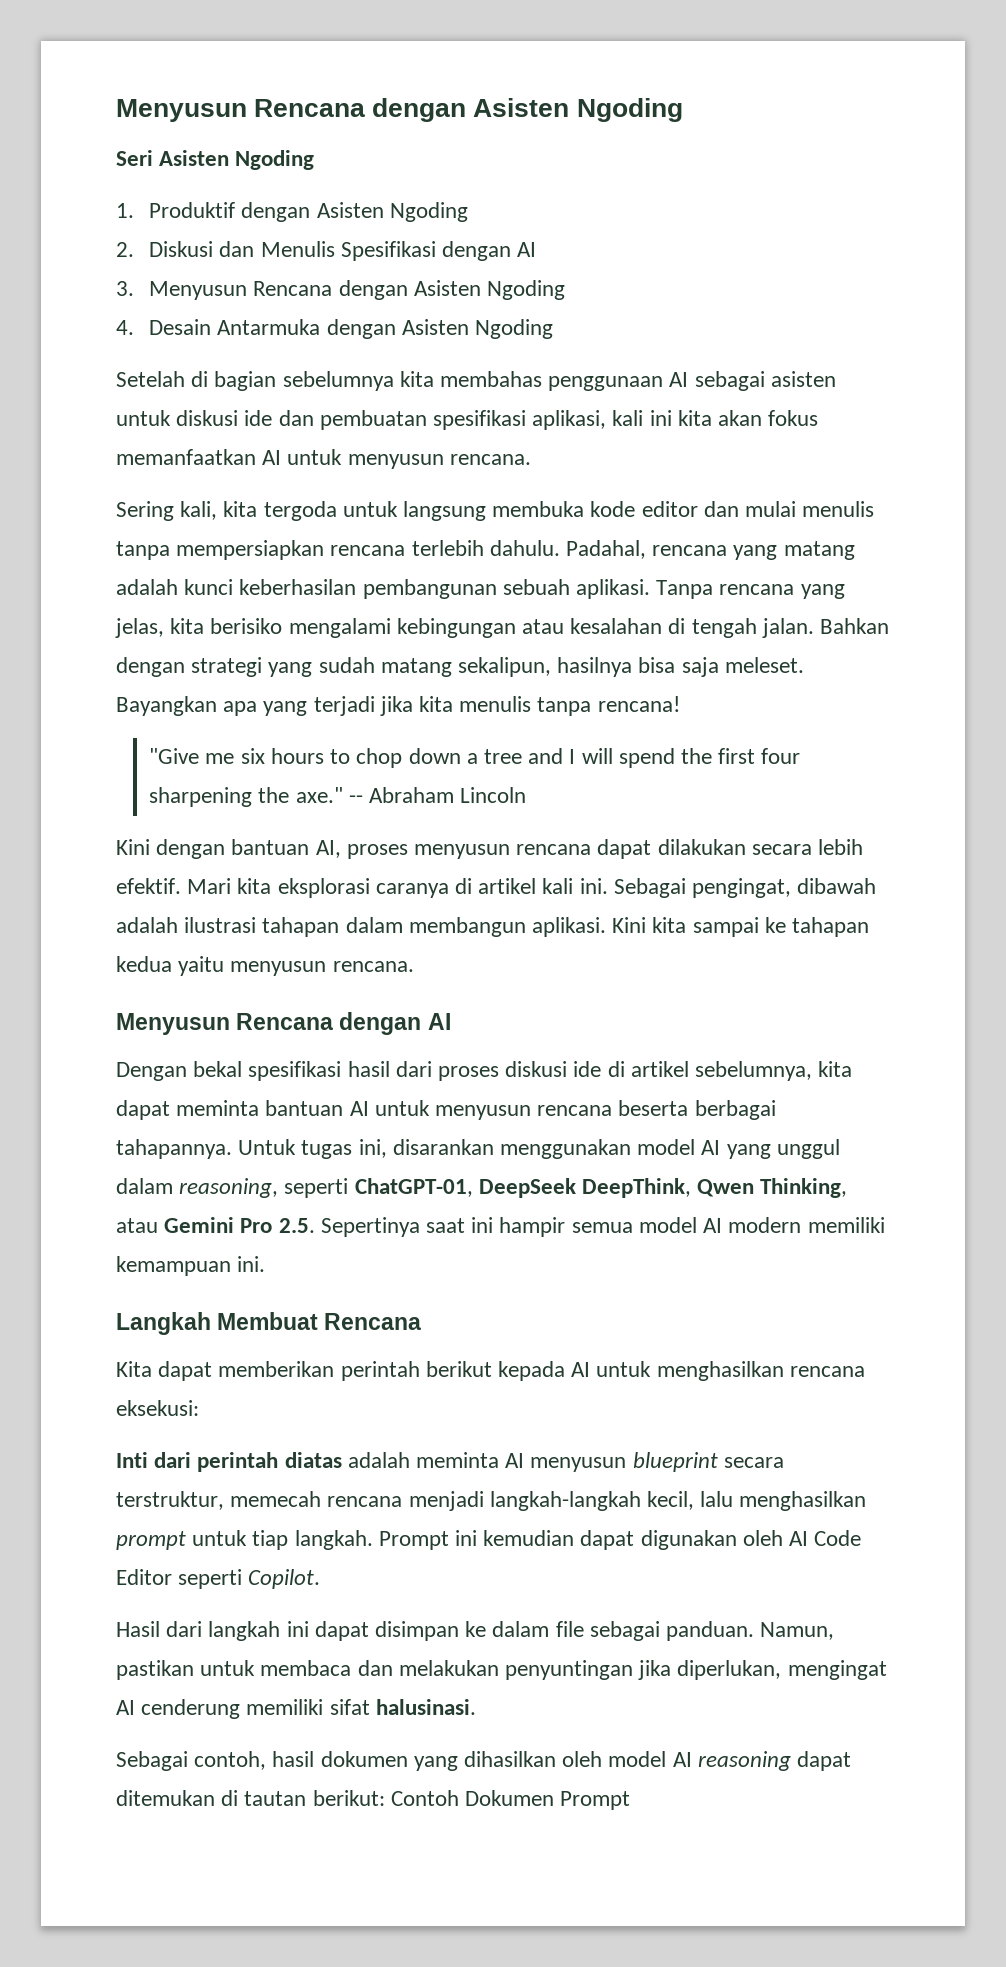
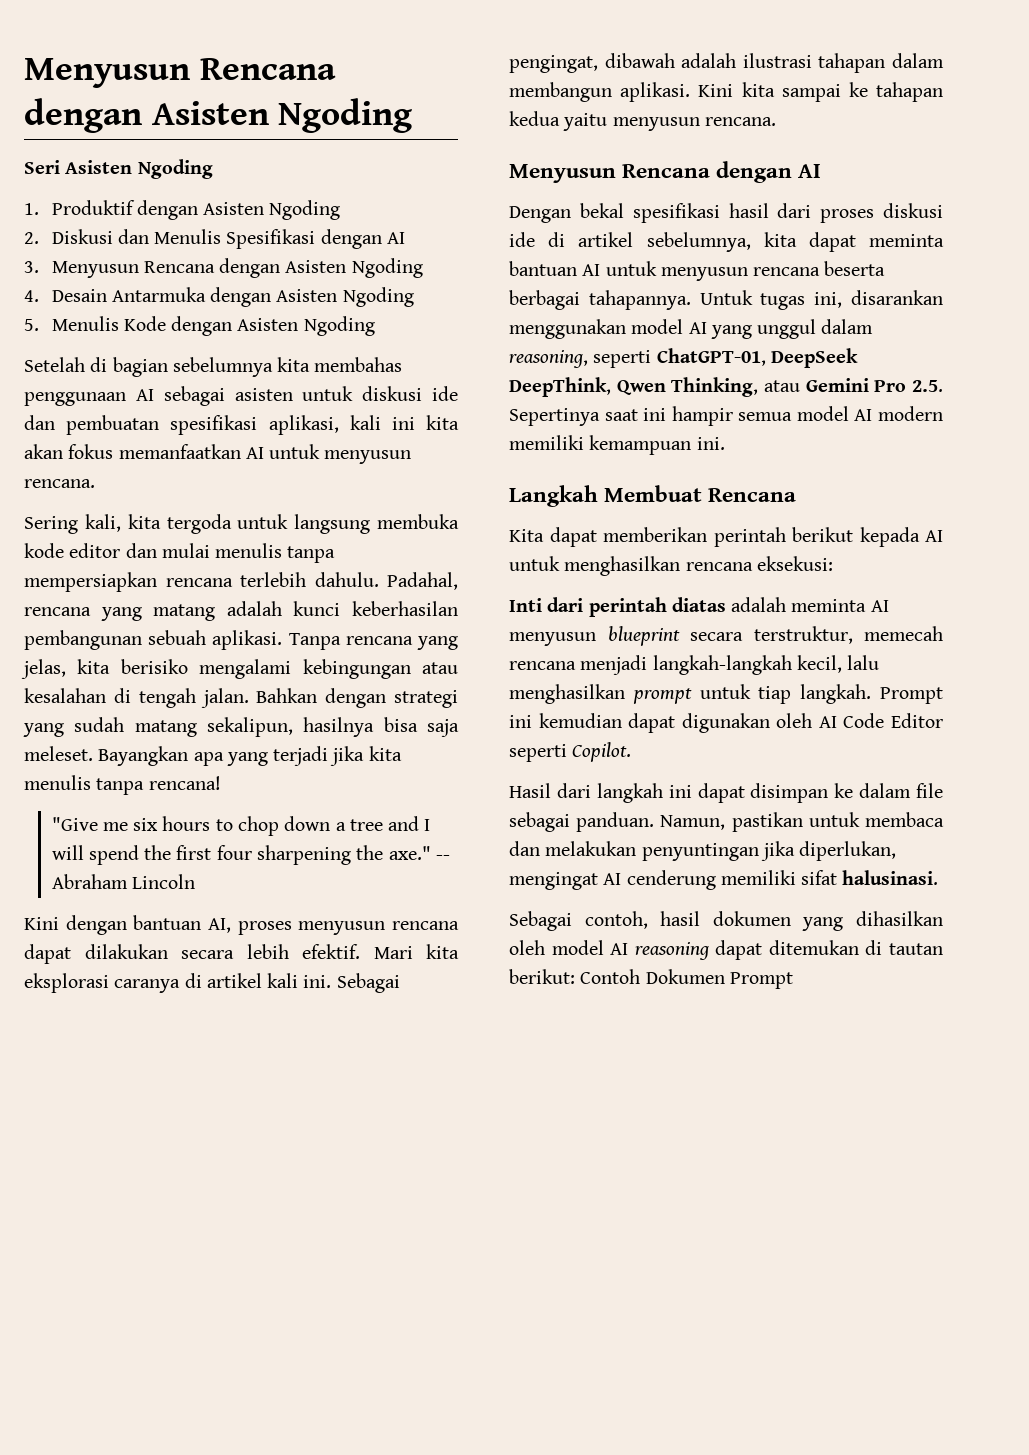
(554, 329) none -> [24,316,375,336] // 5. Menulis Kode dengan Asisten Ngoding

